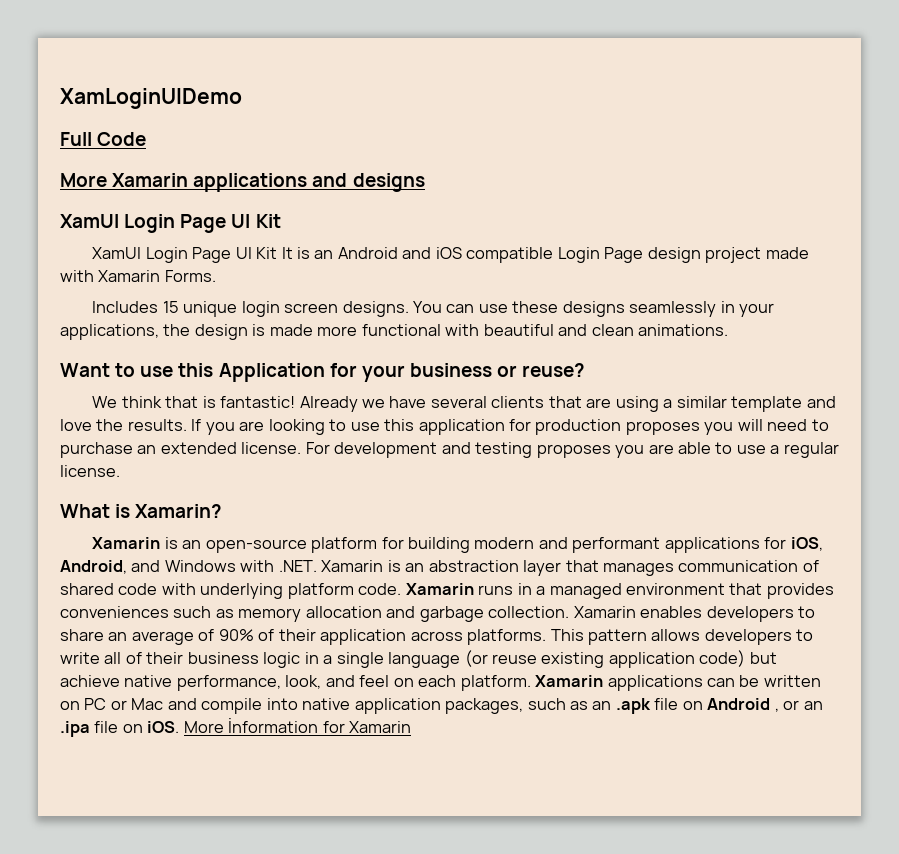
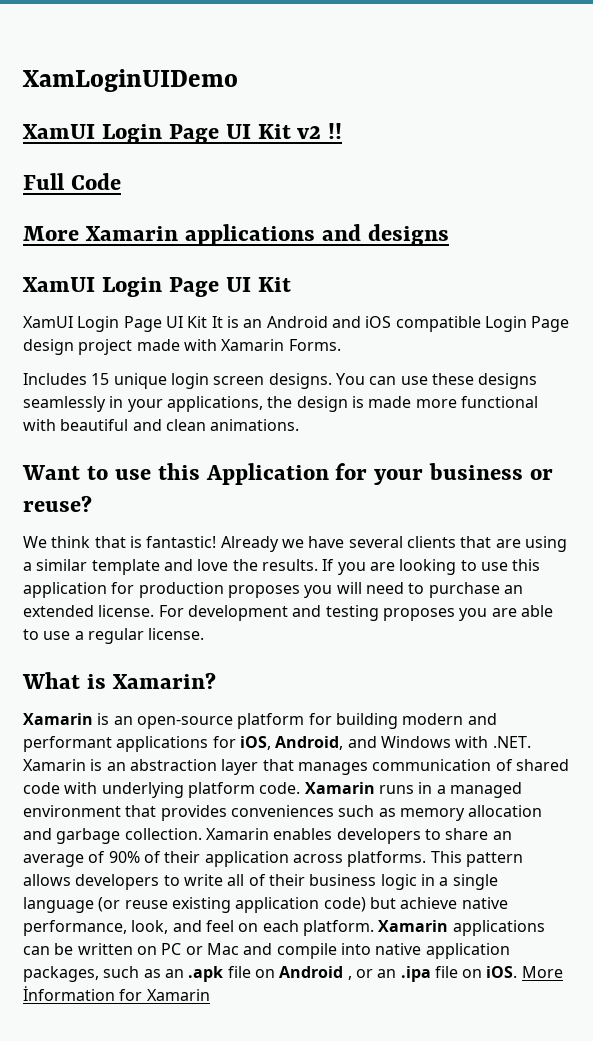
(242, 98) none -> [22,123,343,144] // XamUI Login Page UI Kit v2 !!

